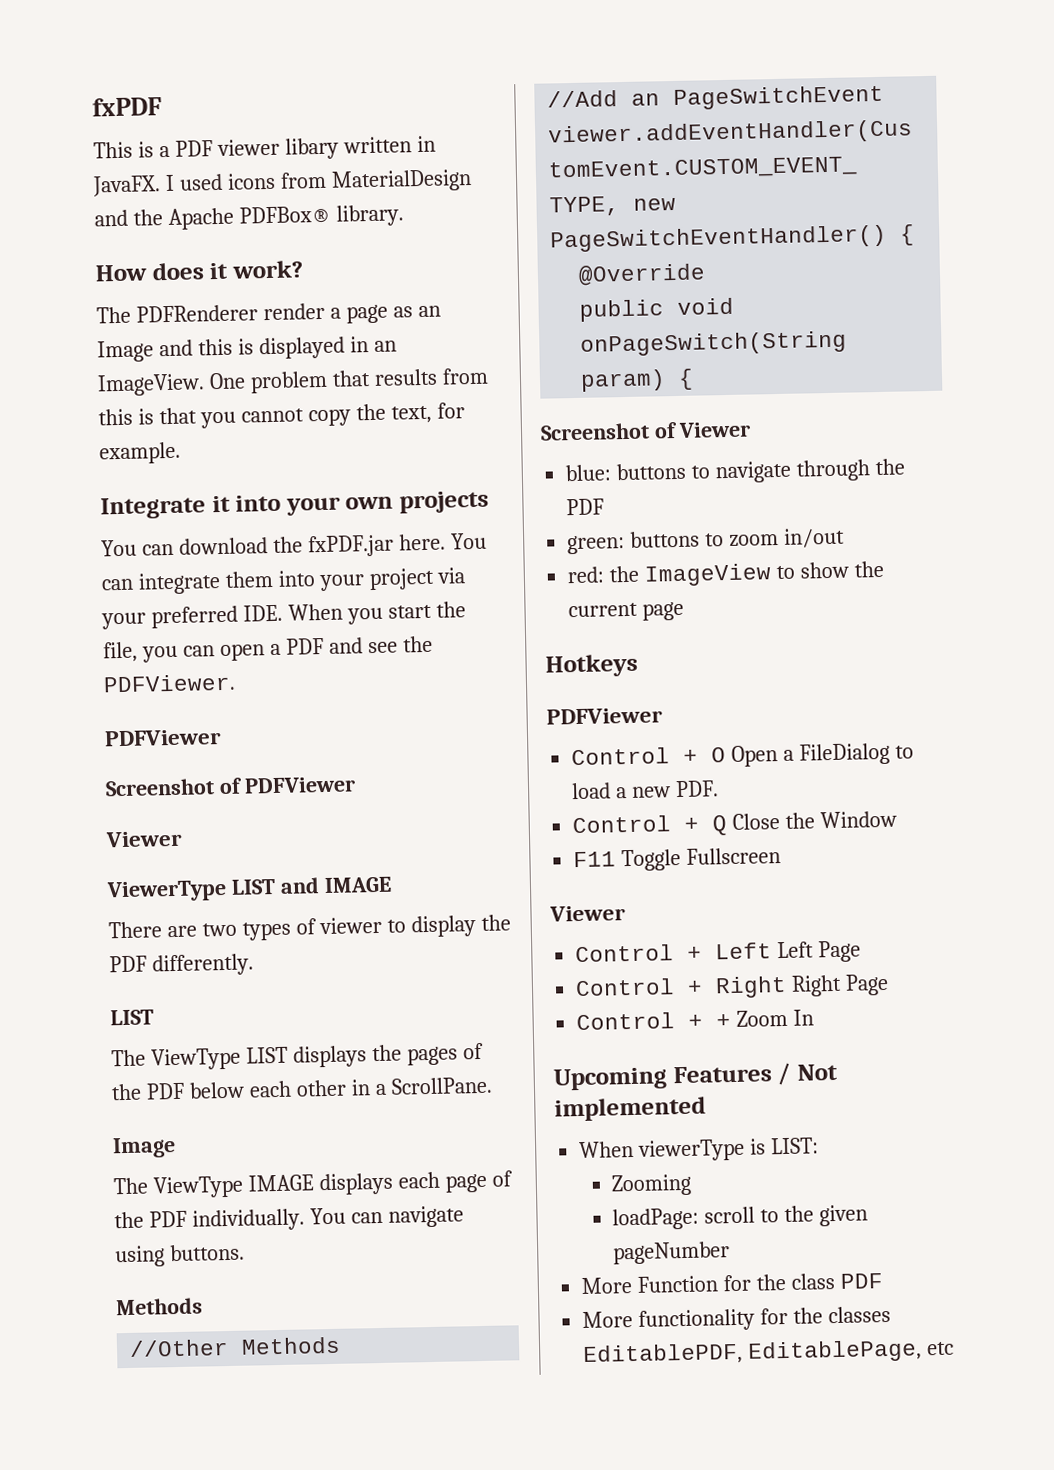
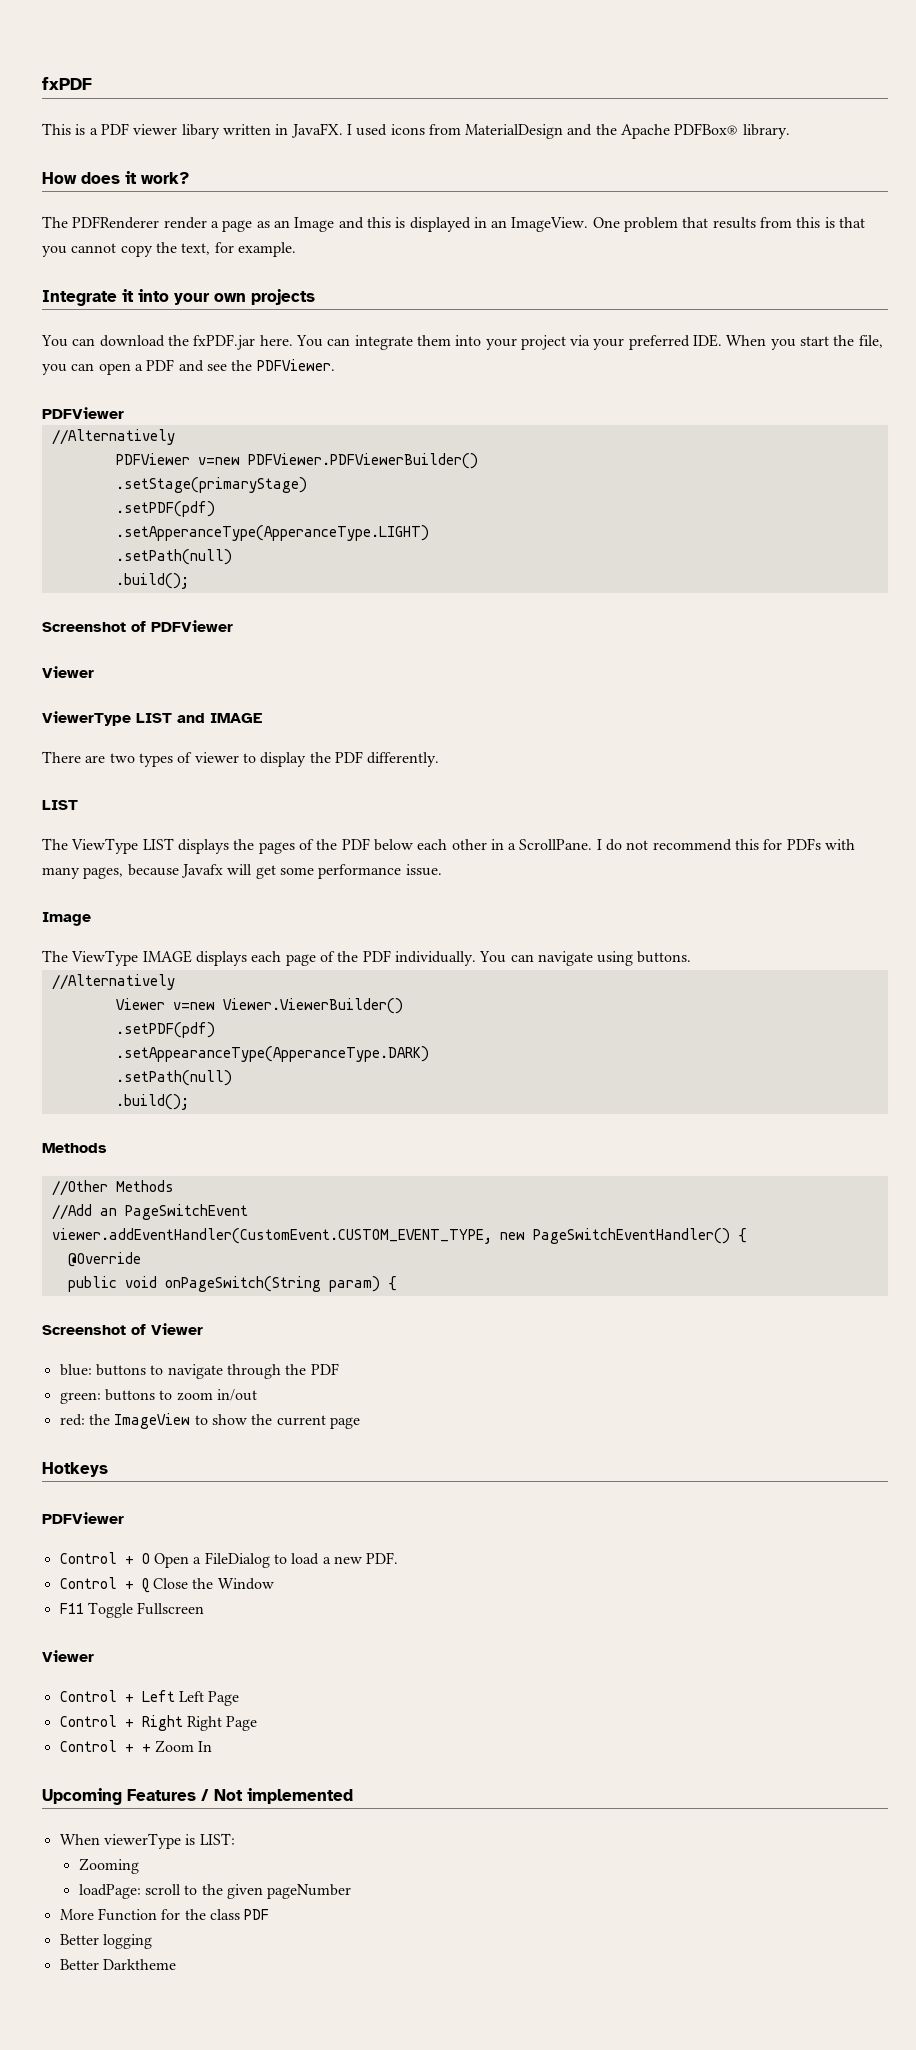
(222, 738) none -> [51,429,175,445] [115,453,478,469] [115,477,307,493] [115,501,215,517] [115,525,429,541] [115,549,232,565] [115,573,189,589] // //Alternatively // PDFViewer v=new PDFViewer.PDFViewerBuilder() // .setStage(primaryStage) // .setPDF(pdf) // .setApperanceType(ApperanceType.LIGHT) // .setPath(null) // .build();
(493, 1085) none -> [596,838,856,851] [42,864,442,879] I do not recommend this for PDFs with many pages, because Javafx will get some performance issue.
(245, 1252) none -> [51,974,175,990] [115,998,403,1014] [115,1022,215,1038] [115,1046,429,1062] [115,1070,232,1086] [115,1094,189,1110] // //Alternatively // Viewer v=new Viewer.ViewerBuilder() // .setPDF(pdf) // .setAppearanceType(ApperanceType.DARK) // .setPath(null) // .build();
[582,1305,891,1332] [583,1339,955,1367] More functionality for the classes EditablePDF, EditablePage, etc -> [59,1934,152,1949] [59,1959,176,1970] Better logging // Better Darktheme

